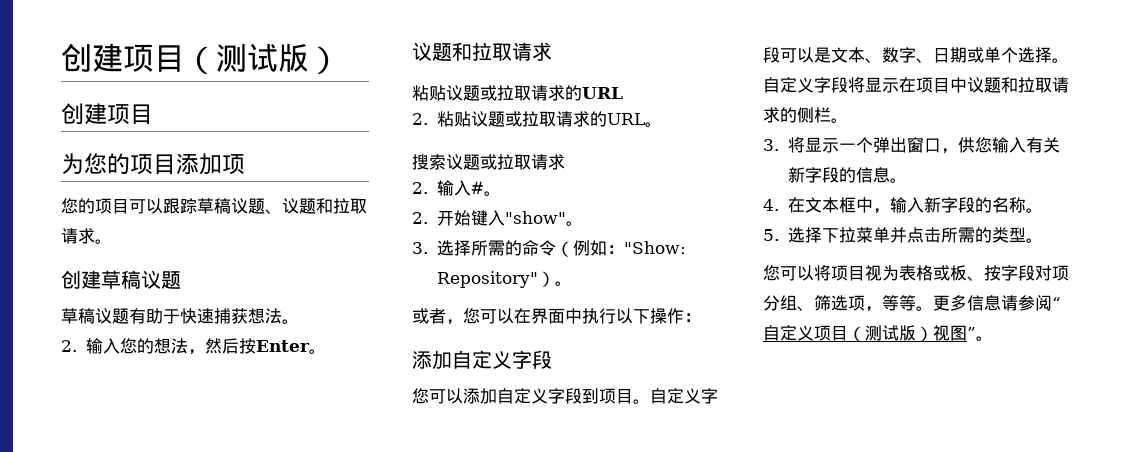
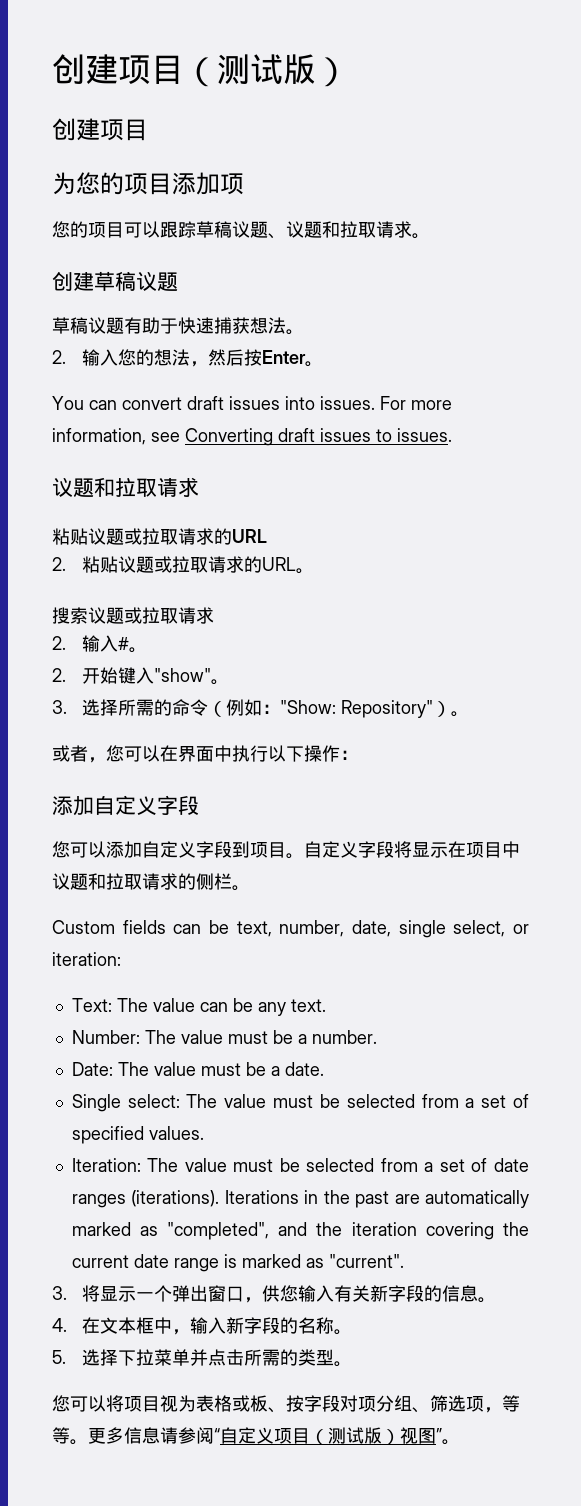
(326, 351) none -> [52,396,452,410] [52,428,452,446] // You can convert draft issues into issues. For more information, see Converting draft issues to issues.
[780,47,1069,63] [763,77,848,93] 可以是文本、数字、日期或单个选择。自定义字段 -> (394, 849) none
(848, 120) none -> [52,920,529,938] [52,952,121,966] [71,998,326,1016] [71,1030,377,1044] [71,1062,324,1076] [71,1094,529,1112] [71,1126,204,1144] [71,1158,529,1172] [71,1190,529,1208] [71,1222,529,1240] [71,1254,404,1272] // Custom fields can be text, number, date, single select, or iteration: // Text: The value can be any text. // Number: The value must be a number. // Date: The value must be a date. // Single select: The value must be selected from a set of specified values. // Iteration: The value must be selected from a set of date ranges (iterations). Iterations in the past are automatically marked as "completed", and the iteration covering the current date range is marked as "current".

